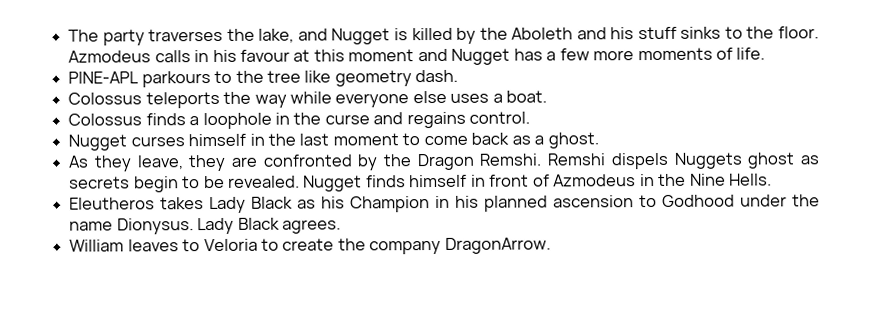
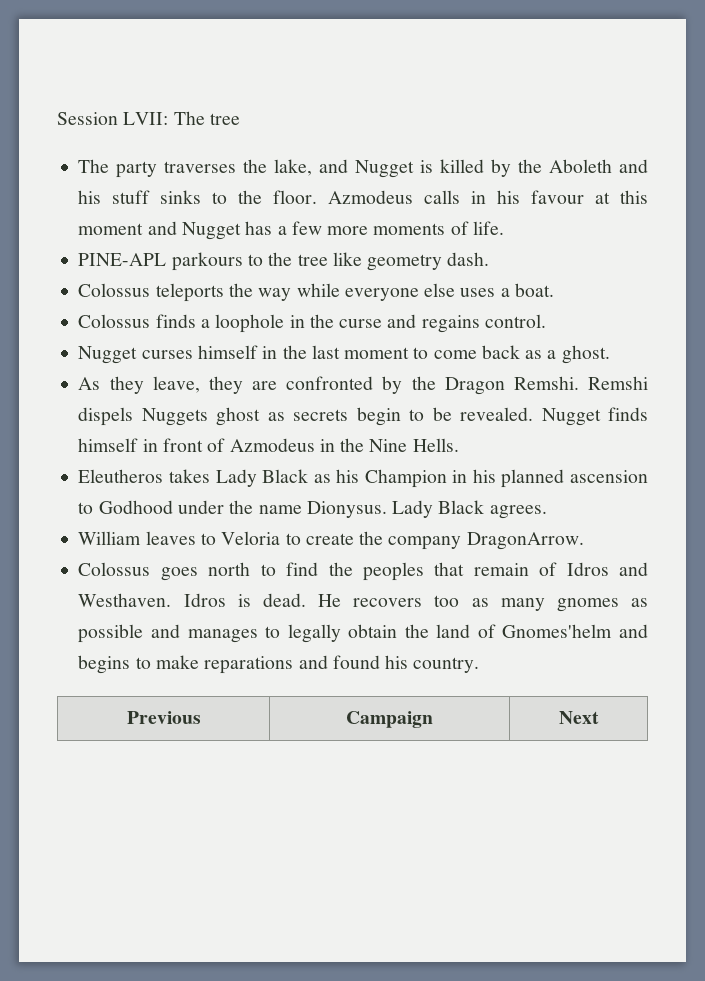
(68, 35) none -> [57,111,240,125] Session LVII: The tree //
(551, 245) none -> [78,562,649,581] [78,593,648,612] [78,624,648,643] [78,655,480,674] [126,711,201,724] [346,711,433,728] [558,711,599,724] // Colossus goes north to find the peoples that remain of Idros and Westhaven. Idros is dead. He recovers too as many gnomes as possible and manages to legally obtain the land of Gnomes'helm and begins to make reparations and found his country. // Previous | Campaign | Next

